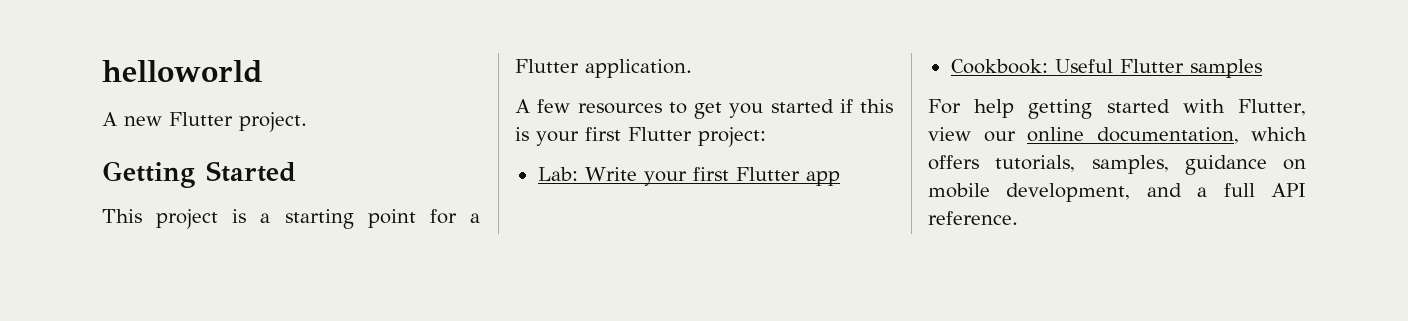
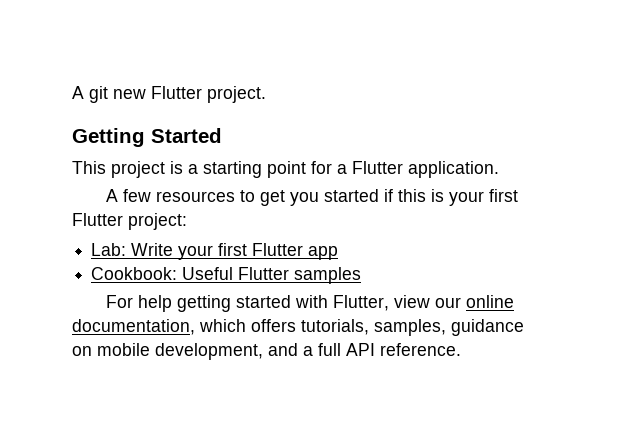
[102,60,263,83] [102,112,117,126] helloworld // A -> [72,86,108,103] A git

